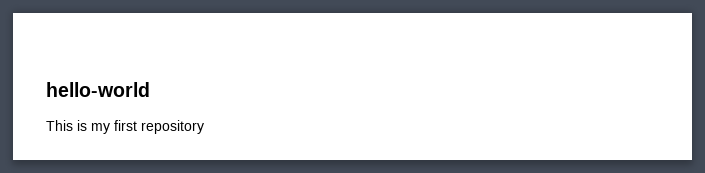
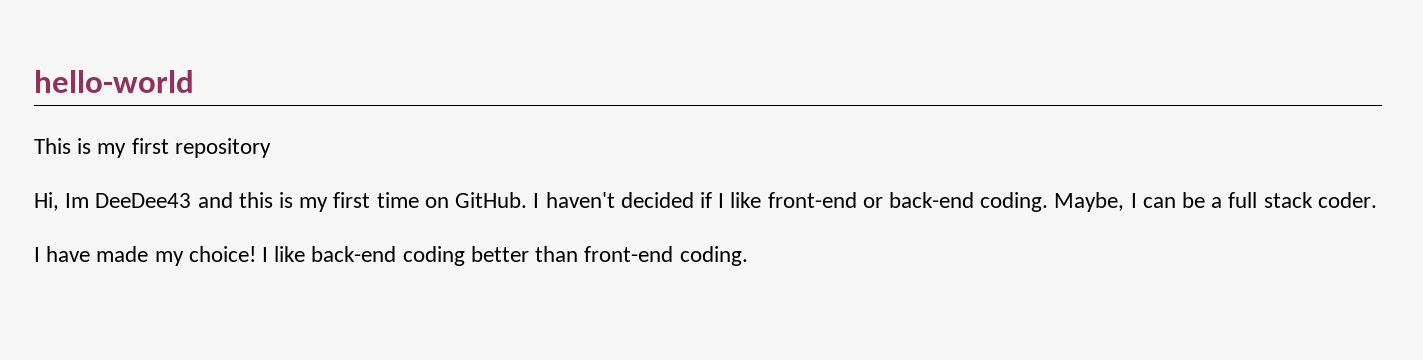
(204, 127) none -> [34,192,1377,212] [34,246,748,266] // Hi, Im DeeDee43 and this is my first time on GitHub. I haven't decided if I like front-end or back-end coding. Maybe, I can be a full stack coder. // I have made my choice! I like back-end coding better than front-end coding.

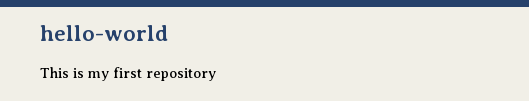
[34,192,1377,212] [34,246,748,266] // Hi, Im DeeDee43 and this is my first time on GitHub. I haven't decided if I like front-end or back-end coding. Maybe, I can be a full stack coder. // I have made my choice! I like back-end coding better than front-end coding. -> (216, 74) none

